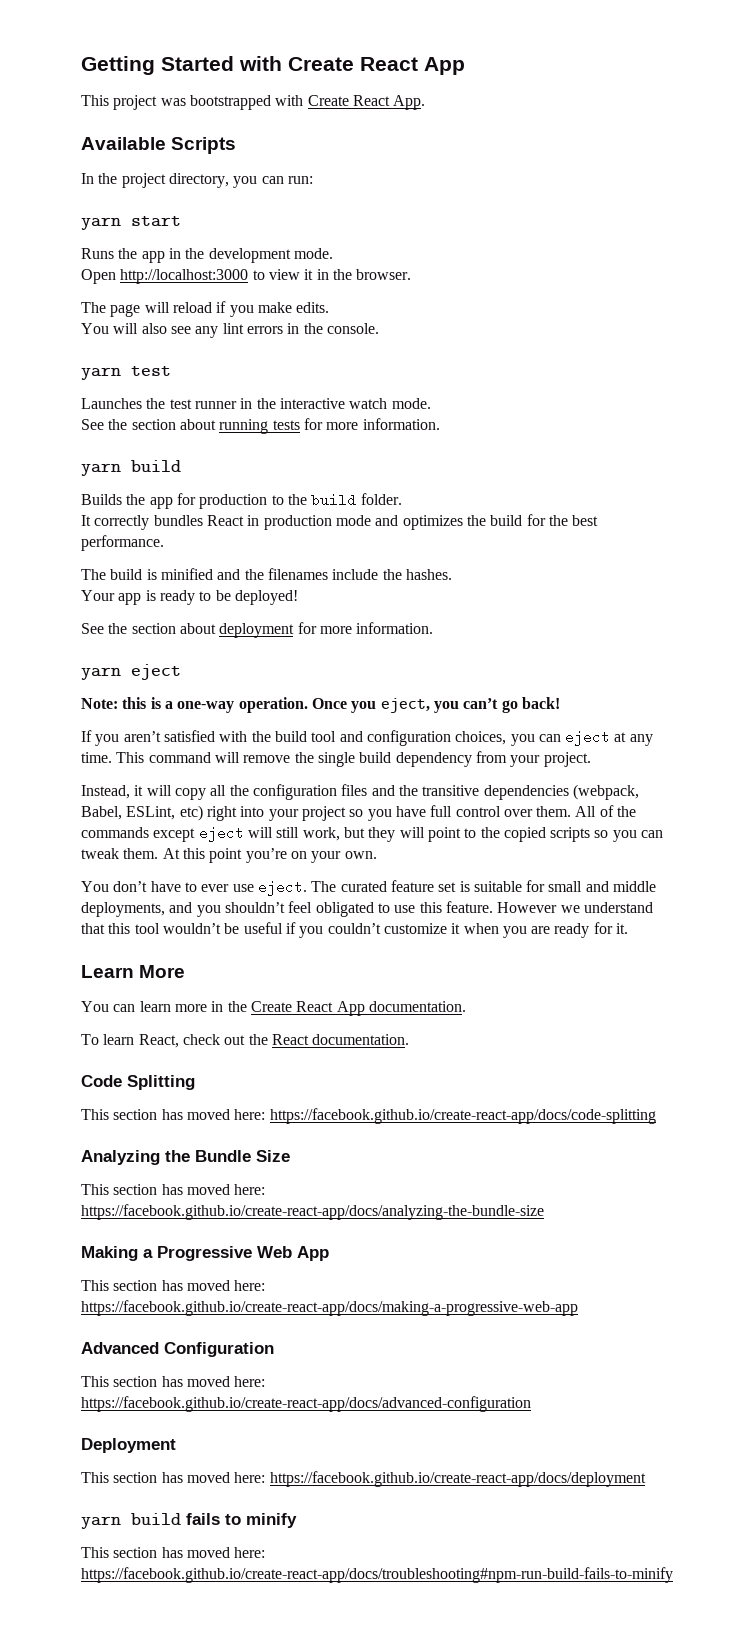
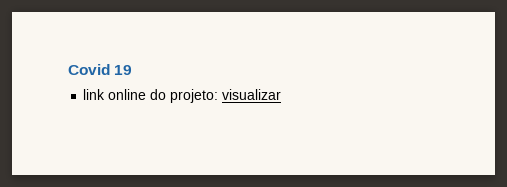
[81,56,465,75] [81,95,426,110] [81,137,237,154] [81,173,313,188] [81,216,181,230] [81,248,333,263] [81,269,412,284] [81,301,330,317] [81,323,379,338] [81,366,171,380] [81,398,431,409] [81,418,440,434] [81,460,181,476] [81,493,402,509] [81,514,599,530] [81,535,164,551] [81,568,452,580] [81,590,298,605] [81,622,434,638] [81,664,181,680] [81,697,560,713] [81,730,653,746] [81,751,591,767] [81,784,639,800] [81,805,637,821] [81,826,664,842] [81,848,377,863] [81,880,657,896] [81,901,653,917] [81,922,629,938] [81,965,186,978] [81,1001,466,1016] [81,1034,410,1048] [81,1075,195,1090] [81,1108,656,1124] [81,1150,290,1165] [81,1184,266,1195] [81,1204,544,1220] [81,1246,329,1261] [81,1280,266,1291] [81,1300,578,1316] [81,1342,274,1357] [81,1376,266,1387] [81,1396,531,1412] [81,1438,176,1453] [81,1471,646,1487] [81,1513,297,1529] [81,1547,266,1558] [81,1567,673,1583] Getting Started with Create React App // This project was bootstrapped with Create React App. // Available Scripts // In the project directory, you can run: // yarn start // Runs the app in the development mode. // Open http://localhost:3000 to view it in the browser. // The page will reload if you make edits. // You will also see any lint errors in the console. // yarn test // Launches the test runner in the interactive watch mode. // See the section about running tests for more information. // yarn build // Builds the app for production to the build folder. // It correctly bundles React in production mode and optimizes the build for the best performance. // The build is minified and the filenames include the hashes. // Your app is ready to be deployed! // See the section about deployment for more information. // yarn eject // Note: this is a one-way operation. Once you eject, you can’t go back! // If you aren’t satisfied with the build tool and configuration choices, you can eject at any time. This command will remove the single build dependency from your project. // Instead, it will copy all the configuration files and the transitive dependencies (webpack, Babel, ESLint, etc) right into your project so you have full control over them. All of the commands except eject will still work, but they will point to the copied scripts so you can tweak them. At this point you’re on your own. // You don’t have to ever use eject. The curated feature set is suitable for small and middle deployments, and you shouldn’t feel obligated to use this feature. However we understand that this tool wouldn’t be useful if you couldn’t customize it when you are ready for it. // Learn More // You can learn more in the Create React App documentation. // To learn React, check out the React documentation. // Code Splitting // This section has moved here: https://facebook.github.io/create-react-app/docs/code-splitting // Analyzing the Bundle Size // This section has moved here: https://facebook.github.io/create-react-app/docs/analyzing-the-bundle-size // Making a Progressive Web App // This section has moved here: https://facebook.github.io/create-react-app/docs/making-a-progressive-web-app // Advanced Configuration // This section has moved here: https://facebook.github.io/create-react-app/docs/advanced-configuration // Deployment // This section has moved here: https://facebook.github.io/create-react-app/docs/deployment // yarn build fails to minify // This section has moved here: https://facebook.github.io/create-react-app/docs/troubleshooting#npm-run-build-fails-to-minify -> [68,64,133,75] [83,89,282,103] Covid 19 // link online do projeto: visualizar

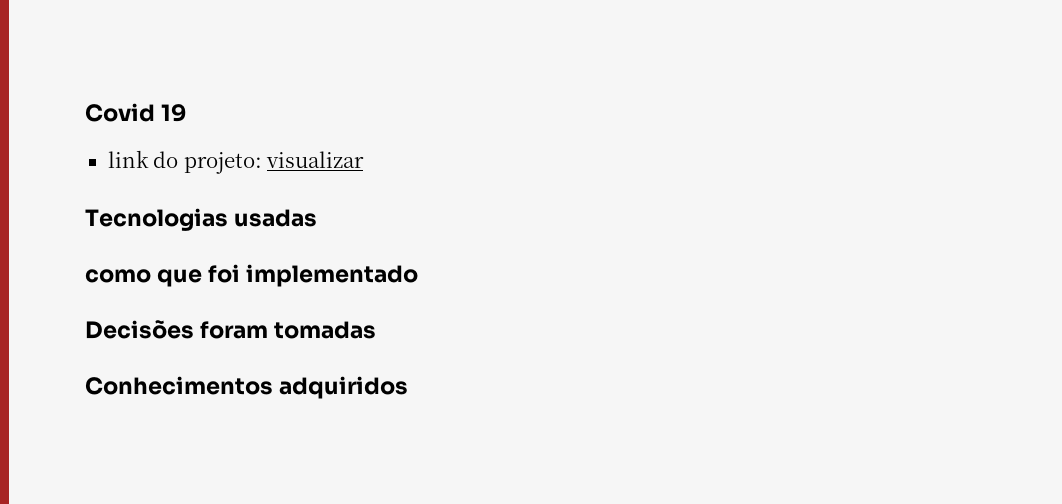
[108,89,147,100] online -> (149, 159) none
(282, 94) none -> [85,208,318,231] [85,264,419,287] [85,320,377,339] [85,376,409,399] // Tecnologias usadas // como que foi implementado // Decisões foram tomadas // Conhecimentos adquiridos

